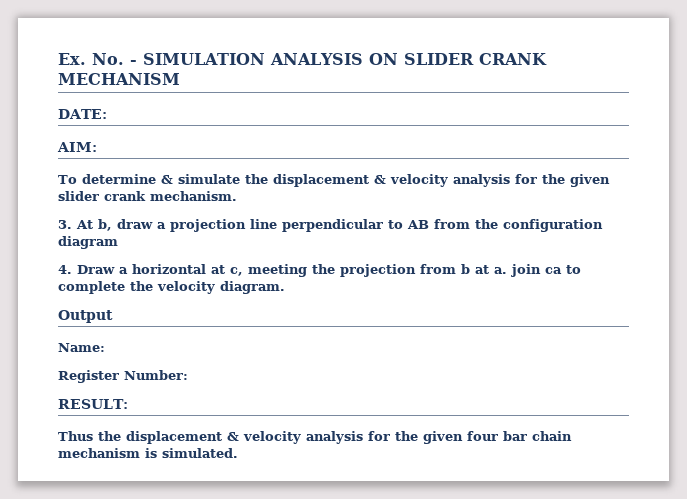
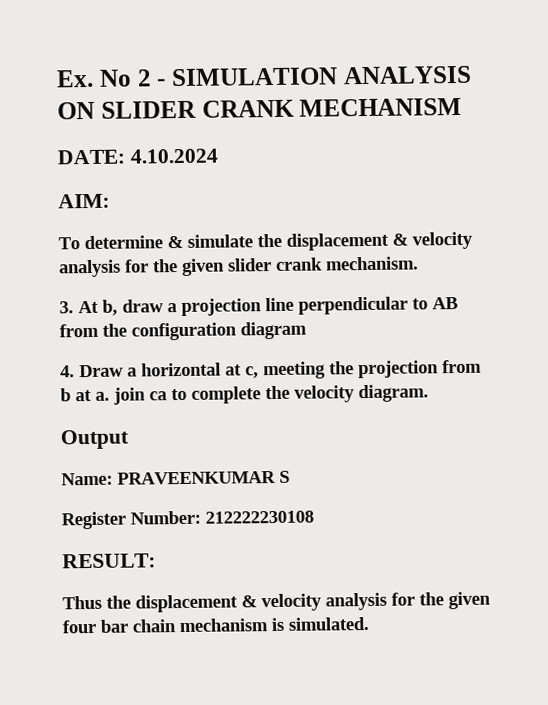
[92,53,124,65] No. -> [98,69,152,87] No 2
(107, 114) none -> [129,148,218,164] 4.10.2024
(105, 347) none -> [117,470,290,485] PRAVEENKUMAR S
(188, 375) none -> [205,510,314,524] 212222230108

